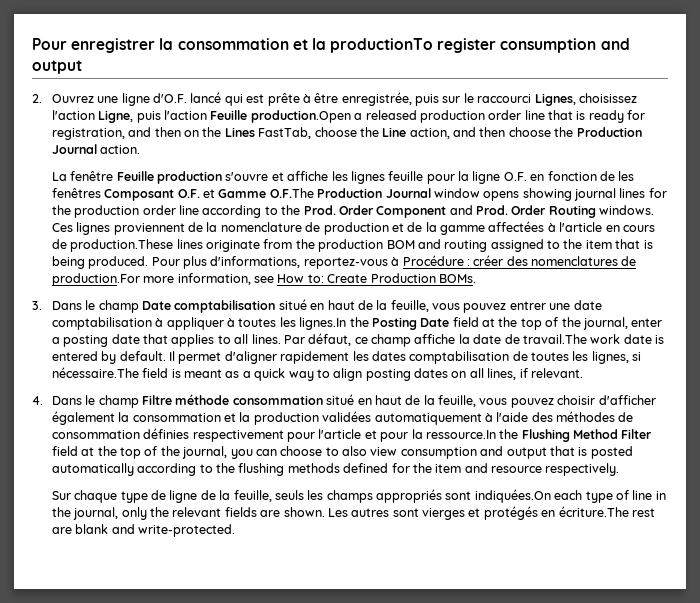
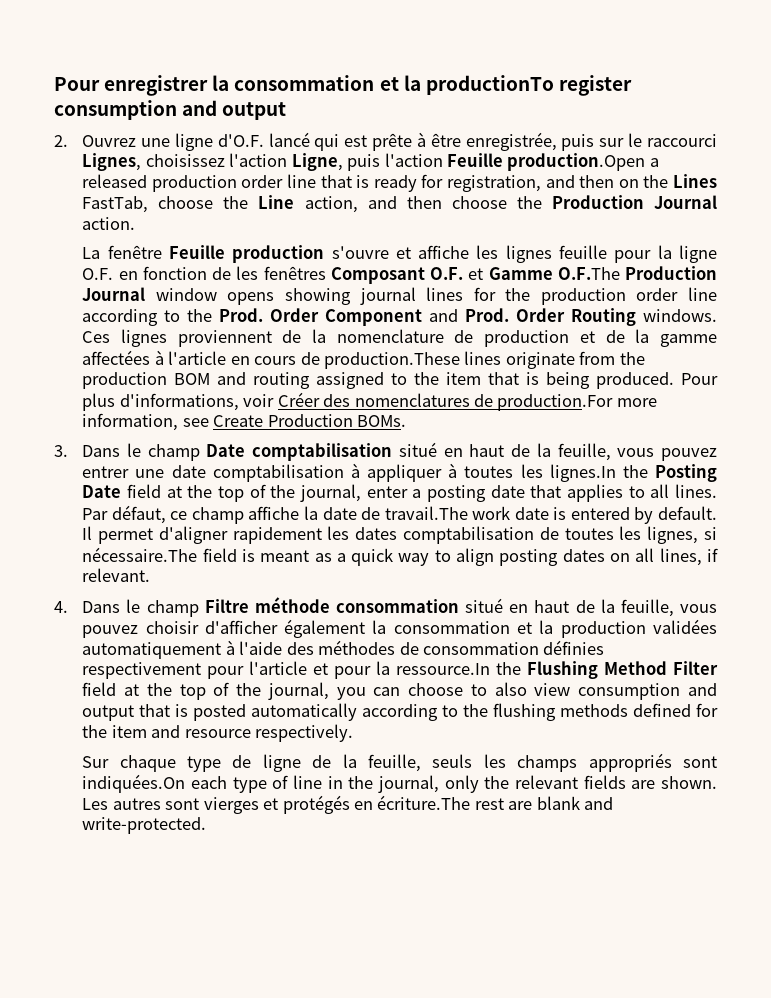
[303,255,504,269] reportez-vous à Procédure : créer -> [243,392,320,407] voir Créer
[277,274,324,283] How to: -> (209, 422) none

